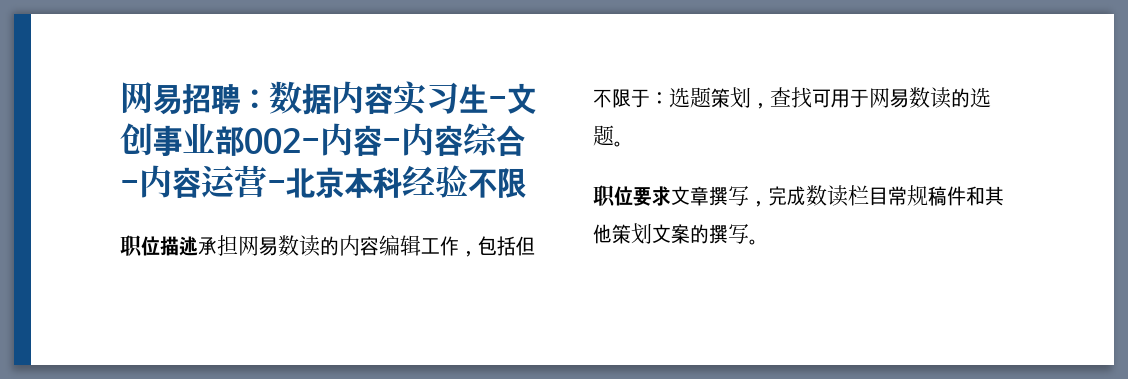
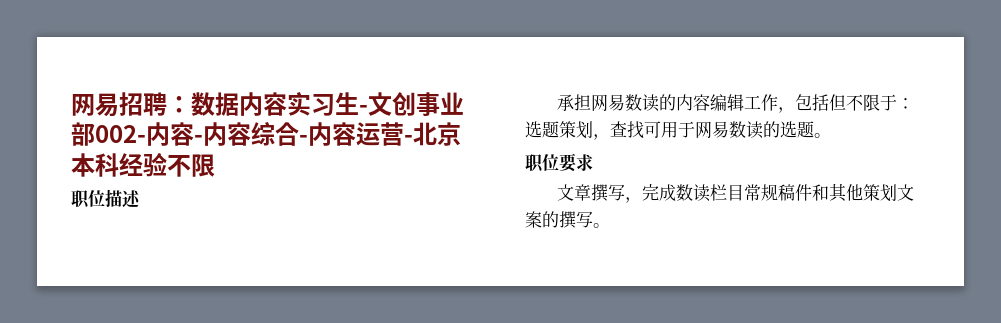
(198, 246) none -> (141, 199) //
(671, 196) none -> (593, 162) //

